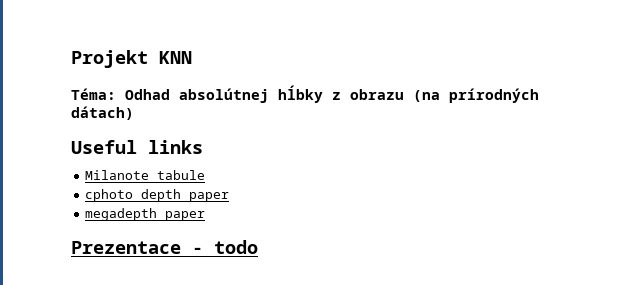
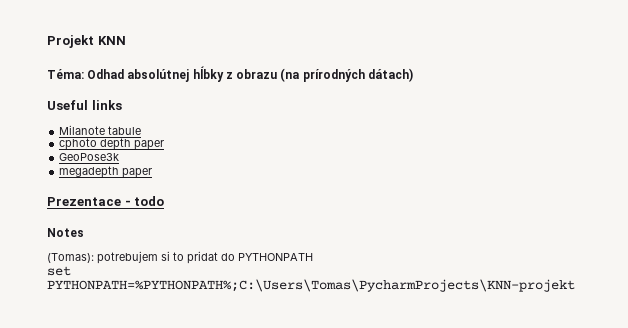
(230, 197) none -> [59,153,120,161] // GeoPose3k
(258, 247) none -> [47,228,84,237] [47,251,313,264] [47,266,71,276] [47,279,575,292] // Notes // (Tomas): potrebujem si to pridat do PYTHONPATH // set PYTHONPATH=%PYTHONPATH%;C:\Users\Tomas\PycharmProjects\KNN-projekt

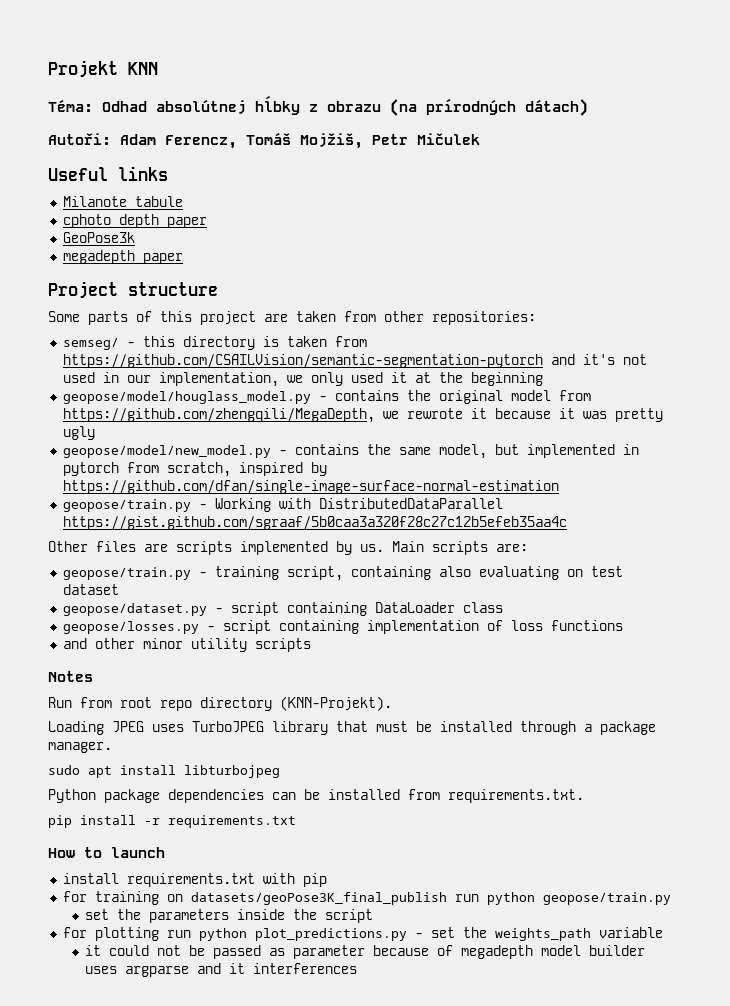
(413, 75) none -> [48,133,480,149] // Autoři: Adam Ferencz, Tomáš Mojžiš, Petr Mičulek
[47,196,165,206] [47,228,84,237] [47,251,313,264] [47,266,71,276] [47,279,575,292] Prezentace - todo // Notes // (Tomas): potrebujem si to pridat do PYTHONPATH // set PYTHONPATH=%PYTHONPATH%;C:\Users\Tomas\PycharmProjects\KNN-projekt -> [48,281,218,299] [48,311,536,325] [62,336,367,350] [62,354,647,368] [62,372,543,387] [62,390,591,404] [62,408,663,423] [62,426,95,440] [62,444,639,459] [62,462,327,477] [62,480,559,494] [62,498,503,512] [62,516,567,530] [48,541,528,555] [62,566,623,581] [62,584,119,595] [62,602,503,616] [62,620,623,634] [62,638,311,652] [48,671,93,682] [48,696,392,711] [48,721,656,735] [48,742,112,753] [48,765,280,778] [48,789,584,803] [48,815,296,828] [48,847,165,858] [62,873,327,887] [62,891,671,905] [85,909,374,923] [62,927,663,941] [85,945,646,959] [85,963,358,977] Project structure // Some parts of this project are taken from other repositories: // semseg/ - this directory is taken from https://github.com/CSAILVision/semantic-segmentation-pytorch and it's not used in our implementation, we only used it at the beginning // geopose/model/houglass_model.py - contains the original model from https://github.com/zhengqili/MegaDepth, we rewrote it because it was pretty ugly // geopose/model/new_model.py - contains the same model, but implemented in pytorch from scratch, inspired by https://github.com/dfan/single-image-surface-normal-estimation // geopose/train.py - Working with DistributedDataParallel https://gist.github.com/sgraaf/5b0caa3a320f28c27c12b5efeb35aa4c // Other files are scripts implemented by us. Main scripts are: // geopose/train.py - training script, containing also evaluating on test dataset // geopose/dataset.py - script containing DataLoader class // geopose/losses.py - script containing implementation of loss functions // and other minor utility scripts // Notes // Run from root repo directory (KNN-Projekt). // Loading JPEG uses TurboJPEG library that must be installed through a package manager. // sudo apt install libturbojpeg // Python package dependencies can be installed from requirements.txt. // pip install -r requirements.txt // How to launch // install requirements.txt with pip // for training on datasets/geoPose3K_final_publish run python geopose/train.py // set the parameters inside the script // for plotting run python plot_predictions.py - set the weights_path variable // it could not be passed as parameter because of megadepth model builder uses argparse and it interferences

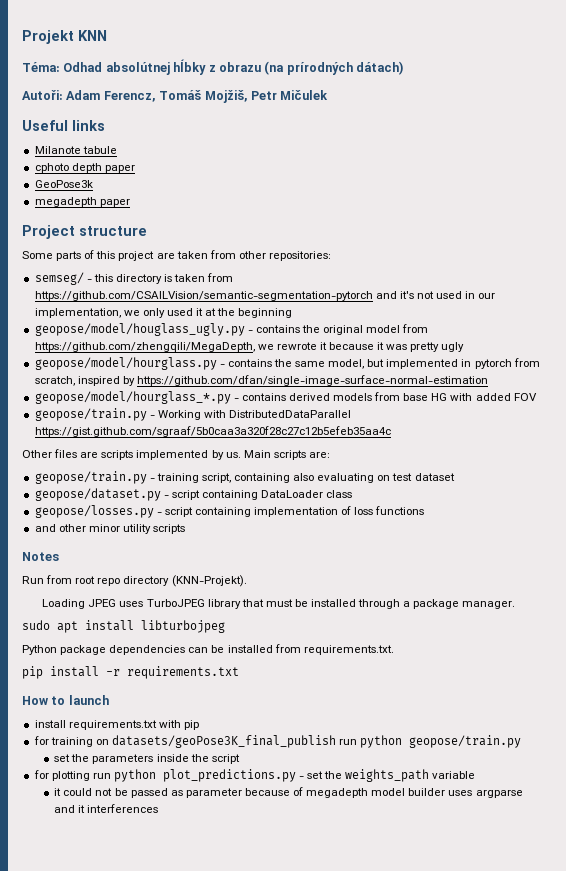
[62,391,311,404] geopose/model/houglass_model.py -> [34,323,245,336] geopose/model/houglass_ugly.py
[62,445,271,458] geopose/model/new_model.py -> [34,357,217,370] geopose/model/hourglass.py
(559, 487) none -> [34,391,537,404] // geopose/model/hourglass_*.py - contains derived models from base HG with added FOV

